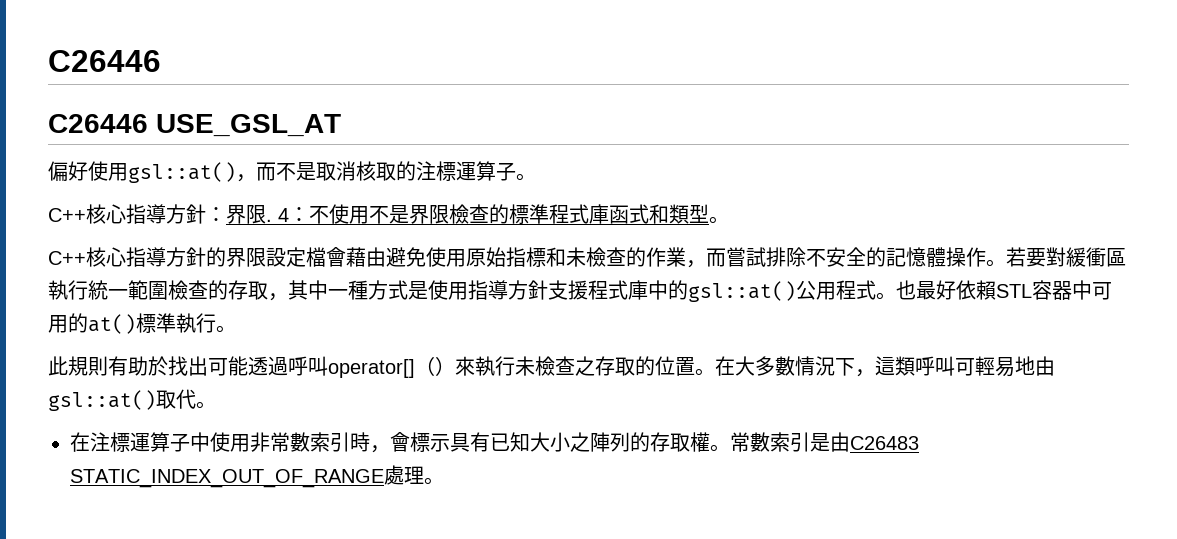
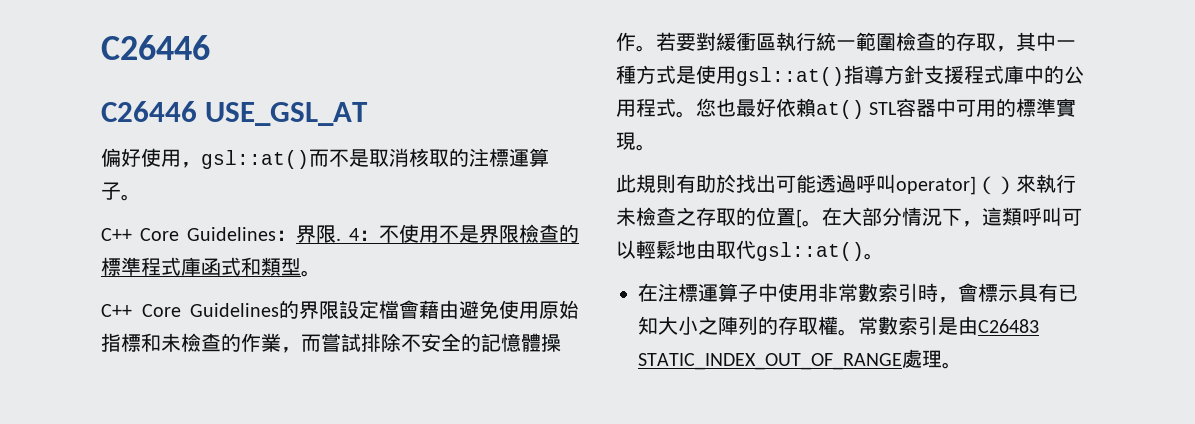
[128,162,256,183] gsl::at()， -> [181,150,309,169] ，gsl::at()
[86,204,206,224] 核心指導方針 -> [140,227,276,241] Core Guidelines
[86,247,206,267] 核心指導方針 -> [141,303,279,317] Core Guidelines
(468, 291) none -> [736,67,844,86] gsl::at()
[688,281,796,302] gsl::at() -> (1064, 74) none
(896, 296) none -> [696,98,716,117] 您
(996, 290) none -> [816,100,864,119] at()
[88,313,216,334] at()標準執行 -> [1016,98,1077,117] [616,132,636,150] 標準實現
[328,359,415,378] operator[] -> [896,176,976,195] operator]
[695,356,795,376] 。在大多數 -> [796,207,902,228] [。在大部分
[975,356,1055,377] [48,389,196,411] 輕易地由gsl::at()取代 -> [616,240,864,261] 以輕鬆地由取代gsl::at()

